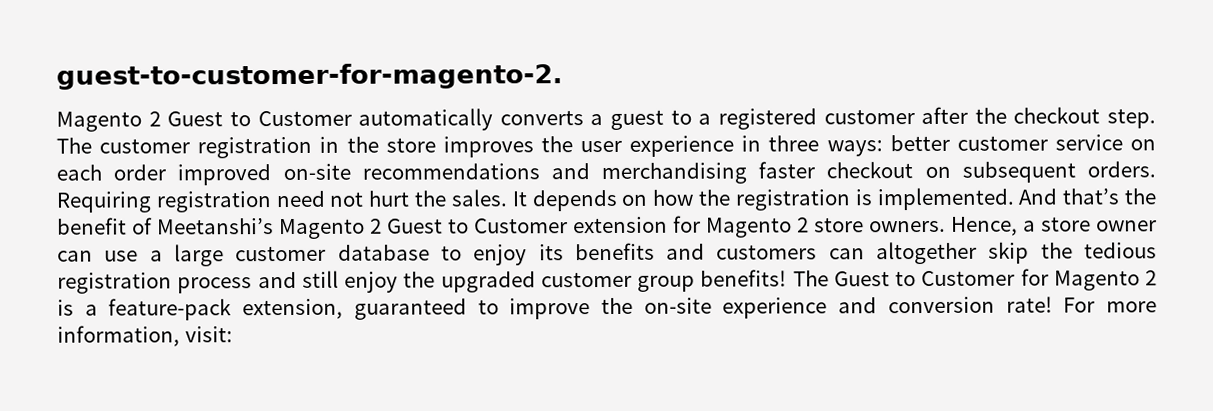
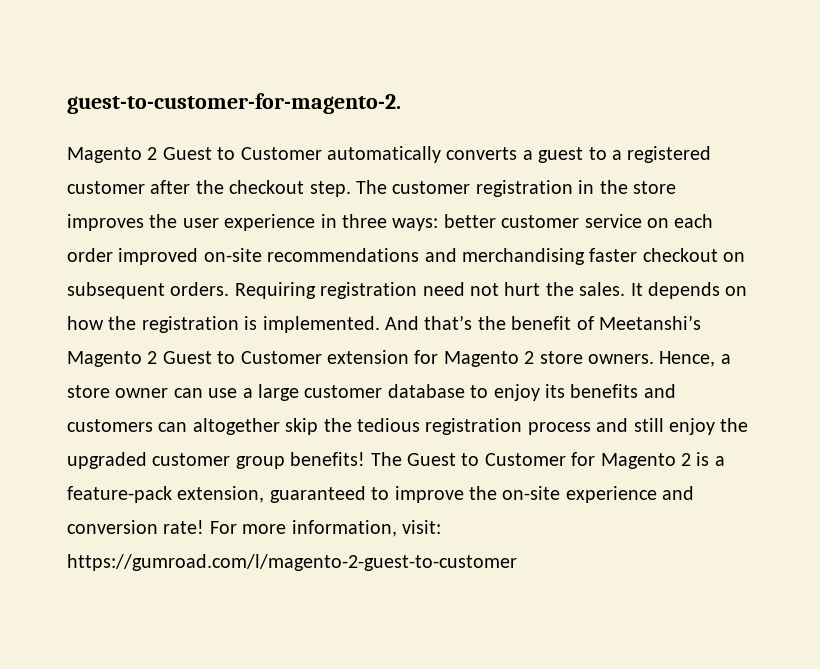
(233, 334) none -> [67,554,517,571] https://gumroad.com/l/magento-2-guest-to-customer

